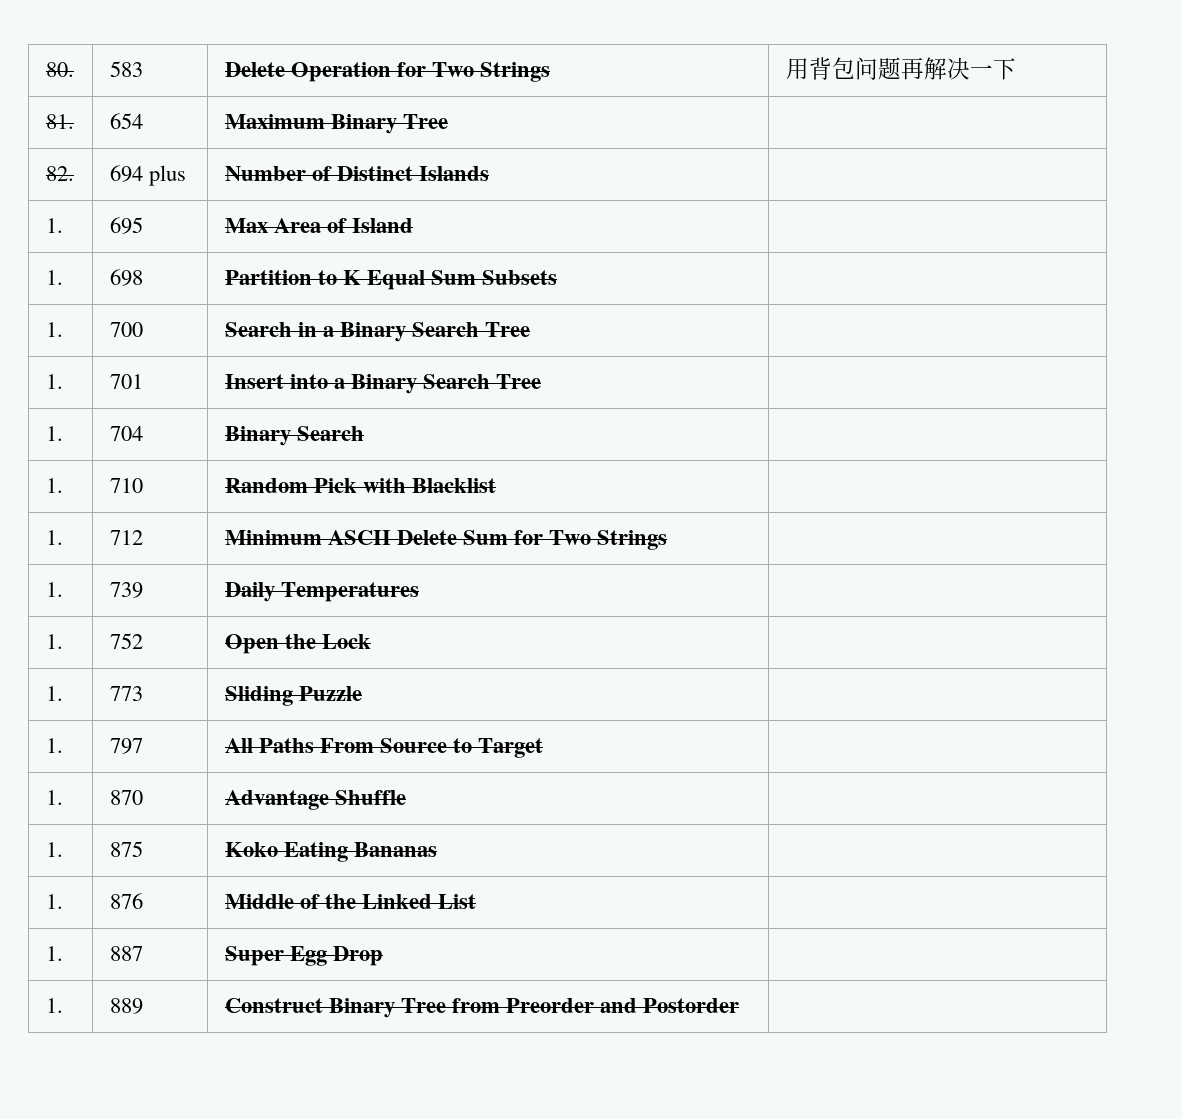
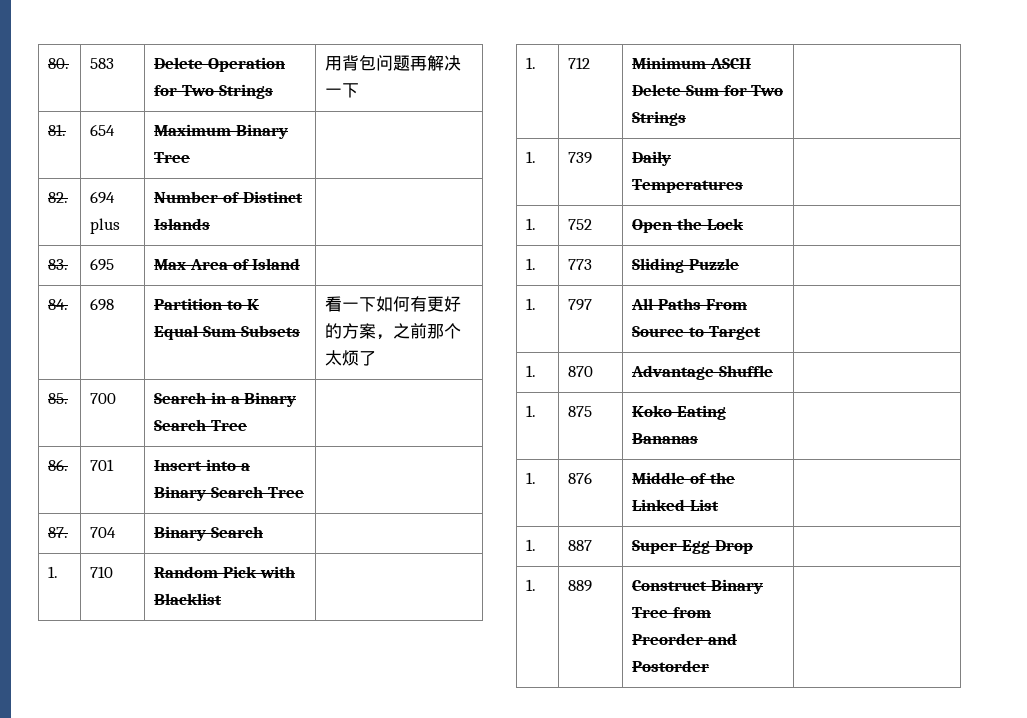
[45,218,63,233] 1. -> [48,259,69,270] 83.
[45,270,63,285] 1. -> [48,299,69,310] 84.
[45,322,63,337] // 1. -> [325,296,462,312] [325,323,462,340] [325,350,377,366] [48,393,69,404] 看一下如何有更好的方案，之前那个太烦了 // 85.
[45,374,63,389] 1. -> [48,459,69,471] 86.
[45,426,63,441] 1. -> [48,527,69,538] 87.

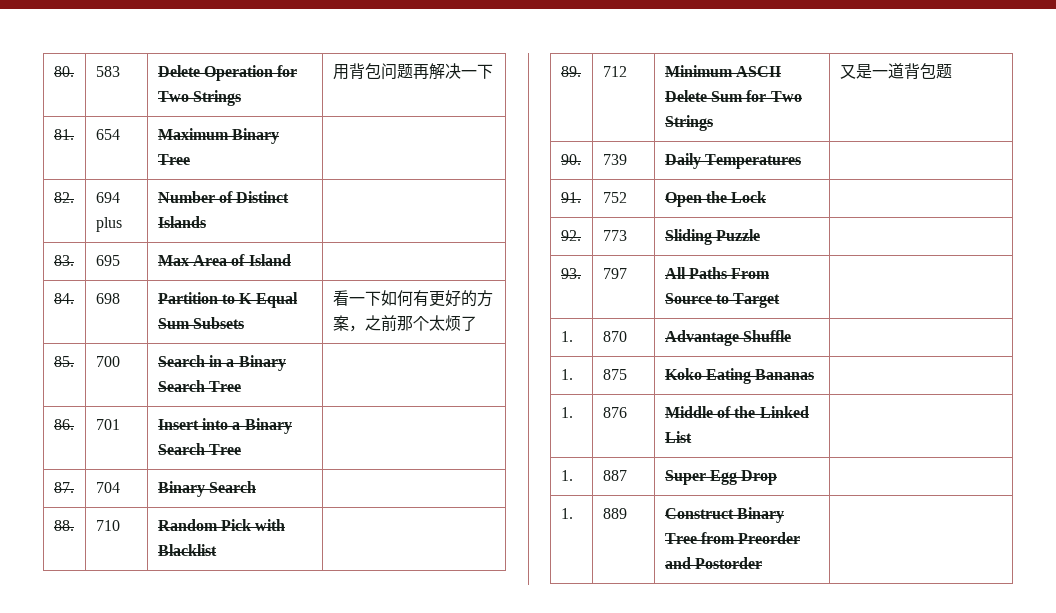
[48,566,59,578] 1. -> [53,520,74,531] 88.
[526,57,537,69] 1. -> [560,66,581,77] 89.
[526,151,537,163] // 1. -> [839,63,952,79] [560,154,581,165] 又是一道背包题 // 90.
[526,218,537,230] 1. -> [560,192,581,203] 91.
[526,258,537,270] 1. -> [560,230,581,241] 92.
[526,298,537,310] 1. -> [560,268,581,279] 93.

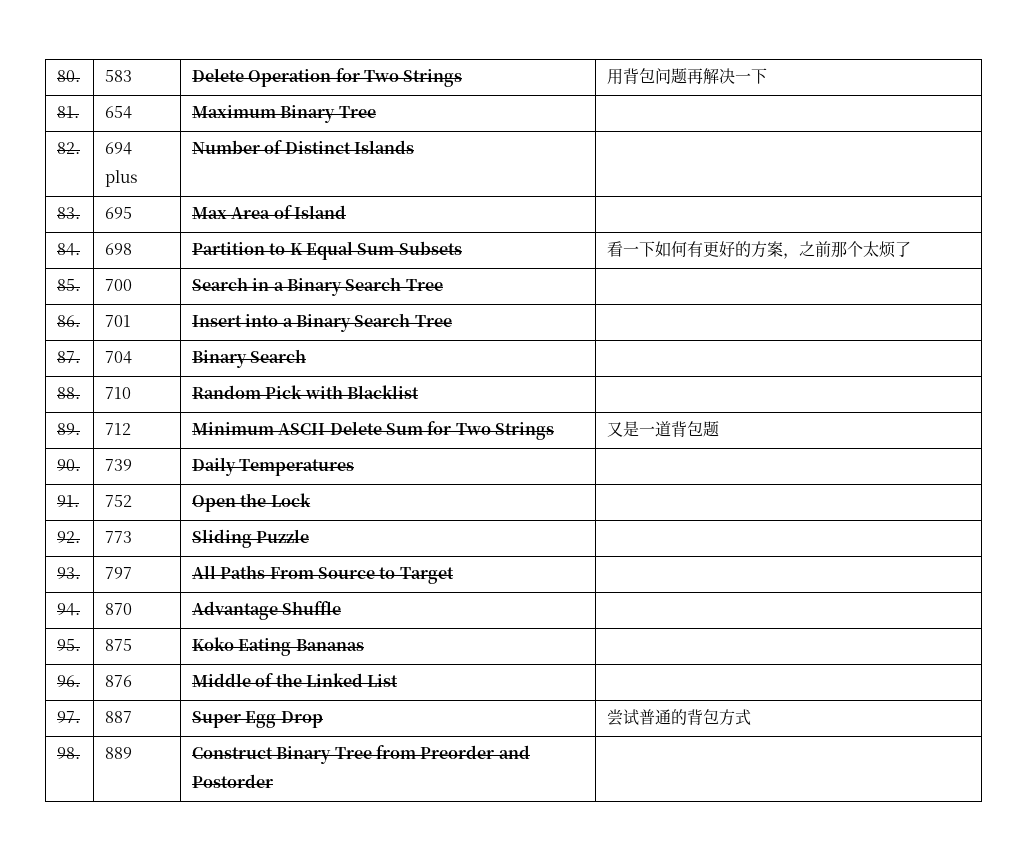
[560,331,573,342] 1. -> [57,603,81,616] 94.
[560,369,573,380] 1. -> [57,639,81,651] 95.
[560,407,573,418] 1. -> [57,675,81,687] 96.
[560,470,573,481] 1. -> [57,711,81,723] 97.
[560,508,573,519] // 1. -> [607,709,752,726] [57,747,81,759] 尝试普通的背包方式 // 98.

